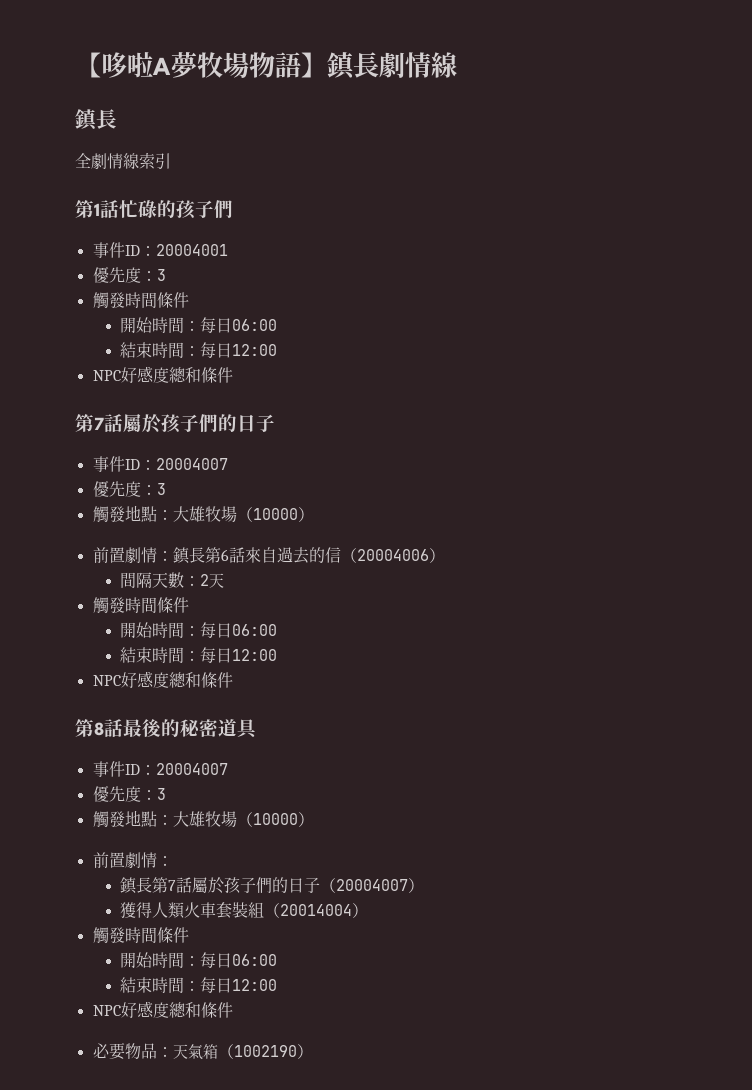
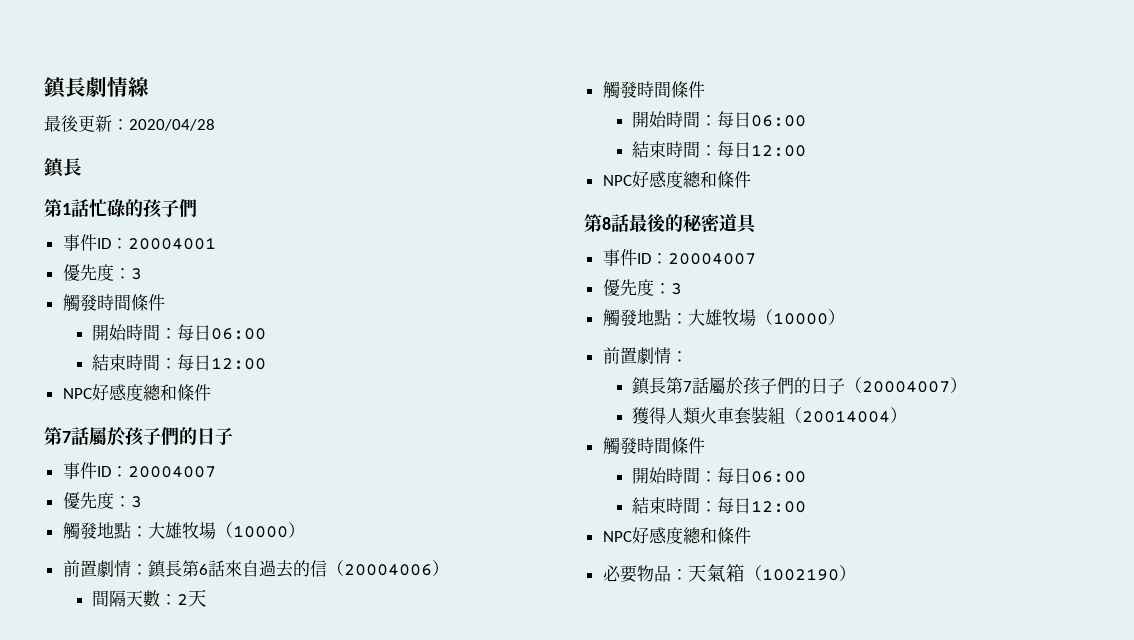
[75,52,457,79] [75,109,117,130] [75,152,171,170] 【哆啦A夢牧場物語】鎮長劇情線 // 鎮長 // 全劇情線索引 -> [44,77,149,98] [44,115,215,132] [44,158,82,177] 鎮長劇情線 // 最後更新：2020/04/28 // 鎮長

